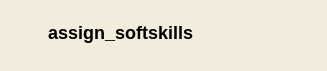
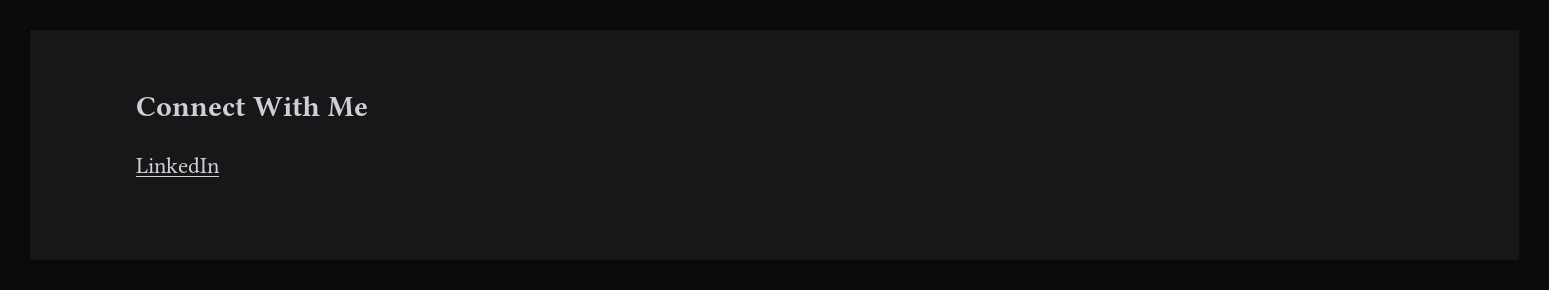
[48,26,193,43] assign_softskills -> [136,96,368,117] [136,157,220,174] Connect With Me // LinkedIn

